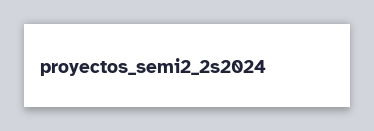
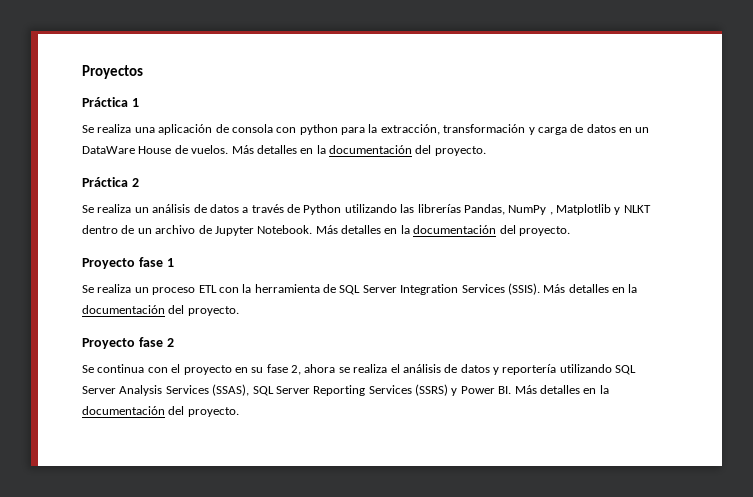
[40,58,266,76] proyectos_semi2_2s2024 -> [82,65,143,79] [82,97,139,107] [82,124,650,135] [82,145,486,156] [82,177,139,187] [82,204,651,215] [82,225,570,236] [82,257,174,269] [82,283,638,295] [82,305,239,316] [82,337,174,349] [82,364,637,375] [82,384,609,396] [82,406,239,417] Proyectos // Práctica 1 // Se realiza una aplicación de consola con python para la extracción, transformación y carga de datos en un DataWare House de vuelos. Más detalles en la documentación del proyecto. // Práctica 2 // Se realiza un análisis de datos a través de Python utilizando las librerías Pandas, NumPy , Matplotlib y NLKT dentro de un archivo de Jupyter Notebook. Más detalles en la documentación del proyecto. // Proyecto fase 1 // Se realiza un proceso ETL con la herramienta de SQL Server Integration Services (SSIS). Más detalles en la documentación del proyecto. // Proyecto fase 2 // Se continua con el proyecto en su fase 2, ahora se realiza el análisis de datos y reportería utilizando SQL Server Analysis Services (SSAS), SQL Server Reporting Services (SSRS) y Power BI. Más detalles en la documentación del proyecto.

